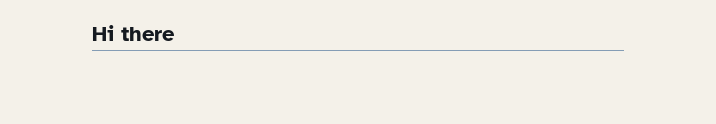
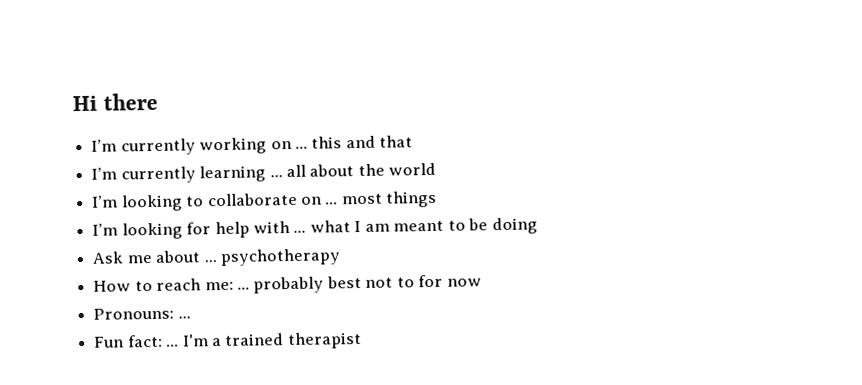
(175, 34) none -> [91,135,414,156] [91,162,437,184] [92,190,438,212] [92,217,538,240] [92,248,341,267] [93,274,482,294] [93,307,191,320] [94,332,362,350] // I’m currently working on ... this and that // I’m currently learning ... all about the world // I’m looking to collaborate on ... most things // I’m looking for help with ... what I am meant to be doing // Ask me about ... psychotherapy // How to reach me: ... probably best not to for now // Pronouns: ... // Fun fact: ... I'm a trained therapist

